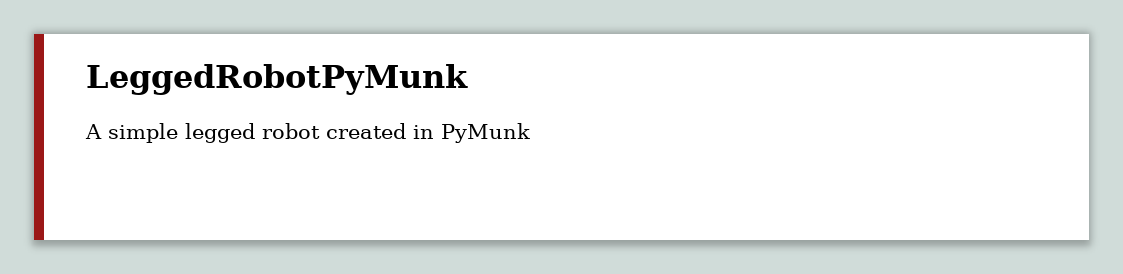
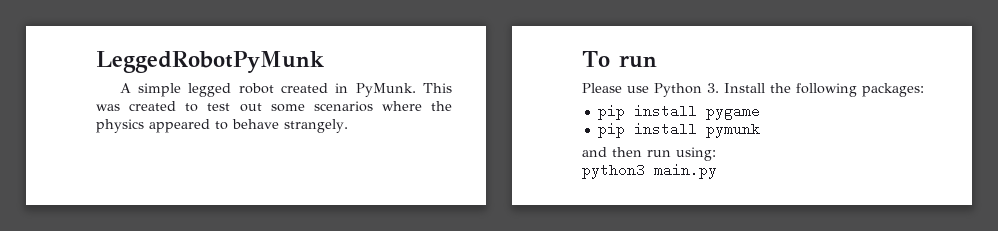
[441,123,530,143] PyMunk -> [355,83,452,97] [96,101,452,112] [96,119,348,133] [582,51,657,68] [582,83,924,97] [597,104,760,120] [597,122,760,138] [582,147,716,161] [582,163,717,179] PyMunk. This was created to test out some scenarios where the physics appeared to behave strangely. // To run // Please use Python 3. Install the following packages: // pip install pygame // pip install pymunk // and then run using: // python3 main.py

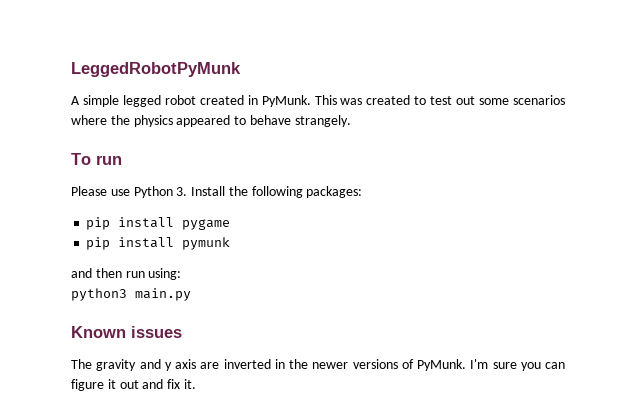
(717, 171) none -> [71,326,182,338] [71,359,565,371] [71,379,196,391] // Known issues // The gravity and y axis are inverted in the newer versions of PyMunk. I'm sure you can figure it out and fix it.

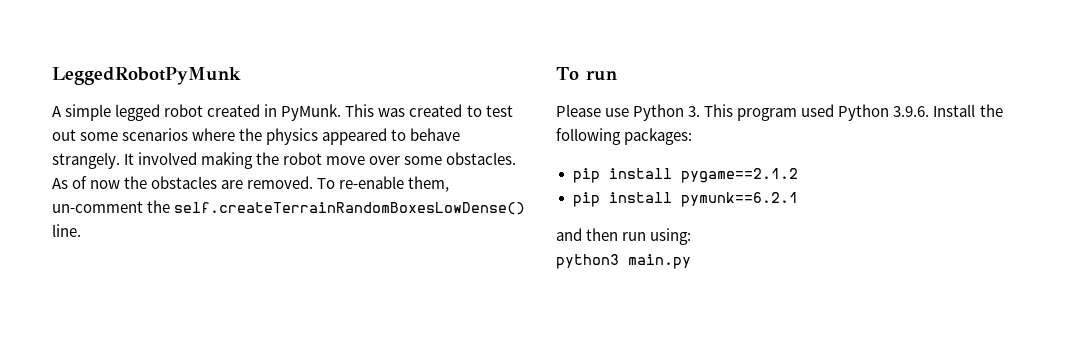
(351, 121) none -> [124,152,517,169] [52,176,450,192] [52,200,526,215] [52,224,81,237] It involved making the robot move over some obstacles. As of now the obstacles are removed. To re-enable them, un-comment the self.createTerrainRandomBoxesLowDense() line.
(188, 191) none -> [704,104,930,121] This program used Python 3.9.6.
[182,219,231,230] [86,237,231,250] pygame // pip install pymunk -> [680,168,798,183] [572,192,798,207] pygame==2.1.2 // pip install pymunk==6.2.1
[71,326,182,338] [71,359,565,371] [71,379,196,391] // Known issues // The gravity and y axis are inverted in the newer versions of PyMunk. I'm sure you can figure it out and fix it. -> (691, 261) none

